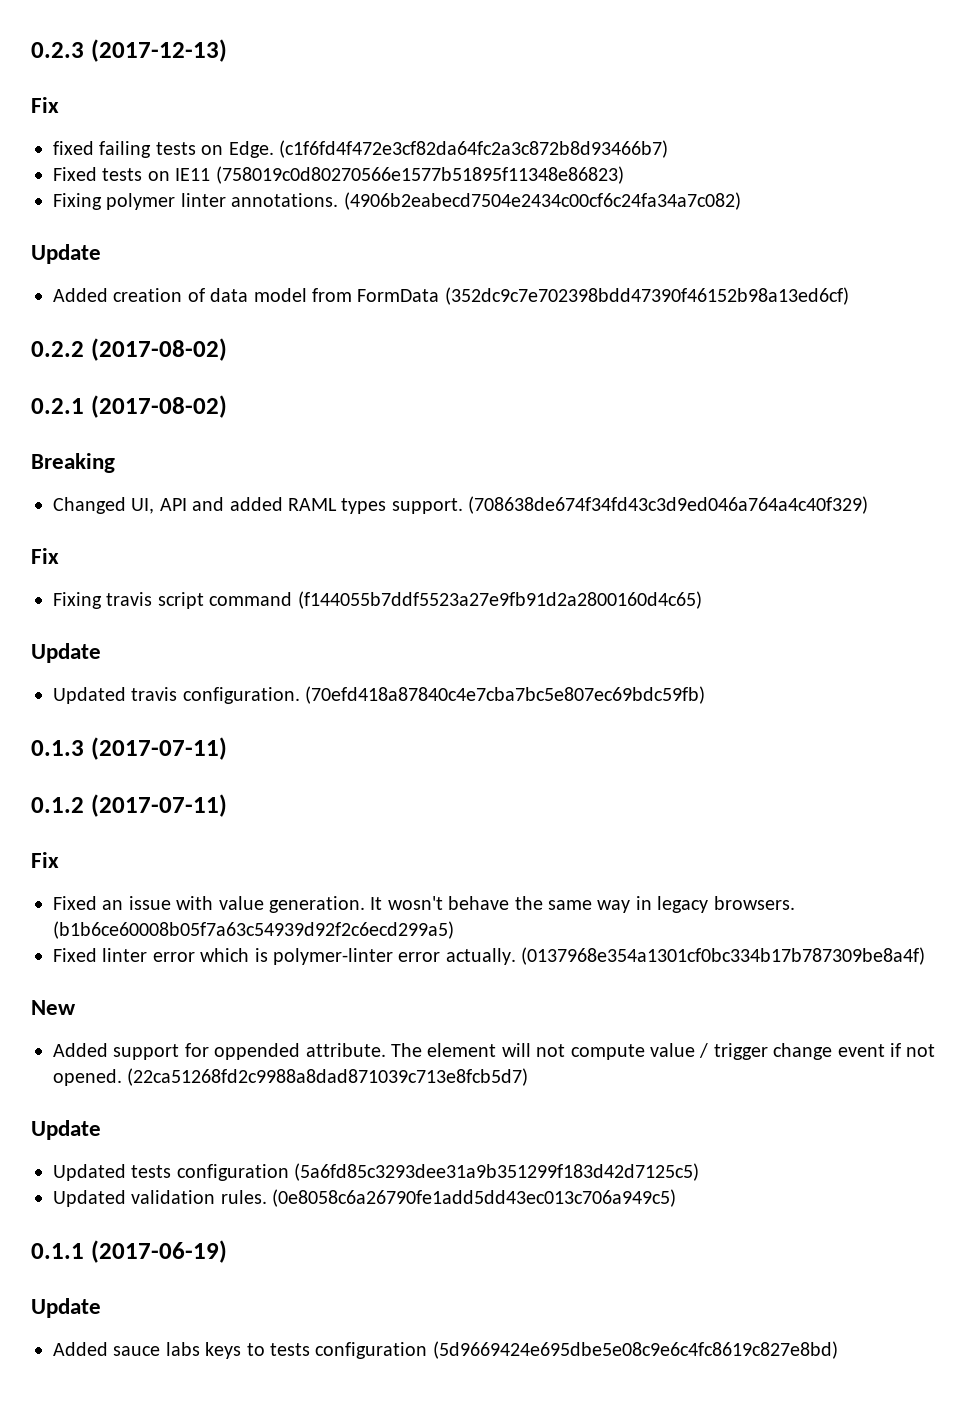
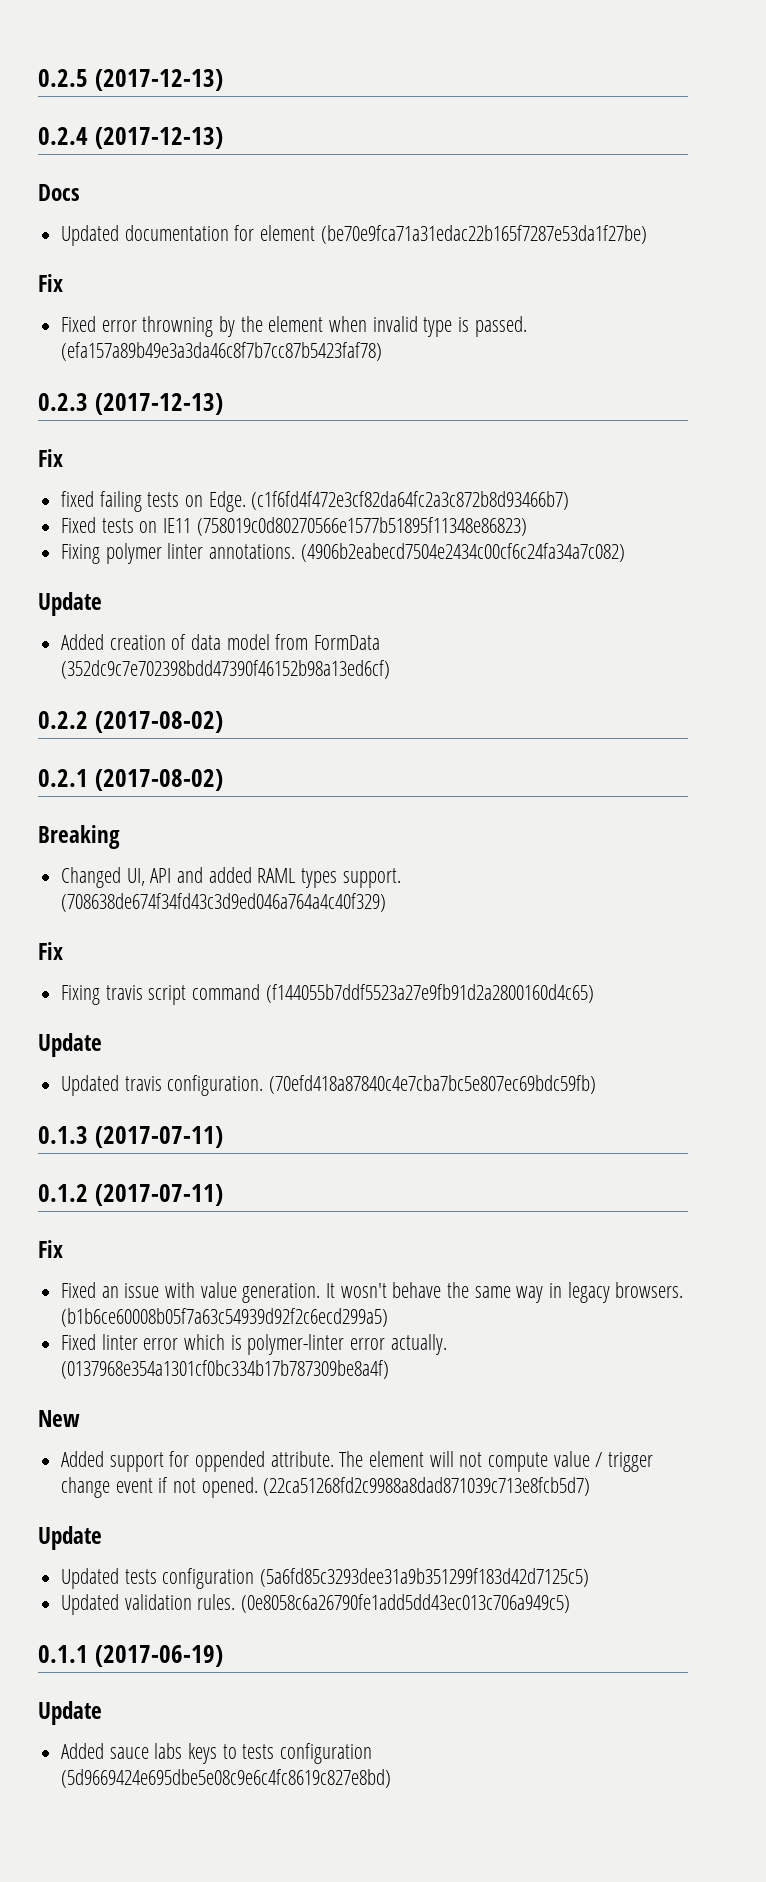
(31, 50) none -> [38,69,223,91] [38,127,223,149] [38,184,80,201] [61,225,647,246] [38,274,63,292] [61,316,527,337] [61,342,383,361] 0.2.5 (2017-12-13) // 0.2.4 (2017-12-13) // Docs // Updated documentation for element (be70e9fca71a31edac22b165f7287e53da1f27be) // Fix // Fixed error throwning by the element when invalid type is passed. (efa157a89b49e3a3da46c8f7b7cc87b5423faf78) //

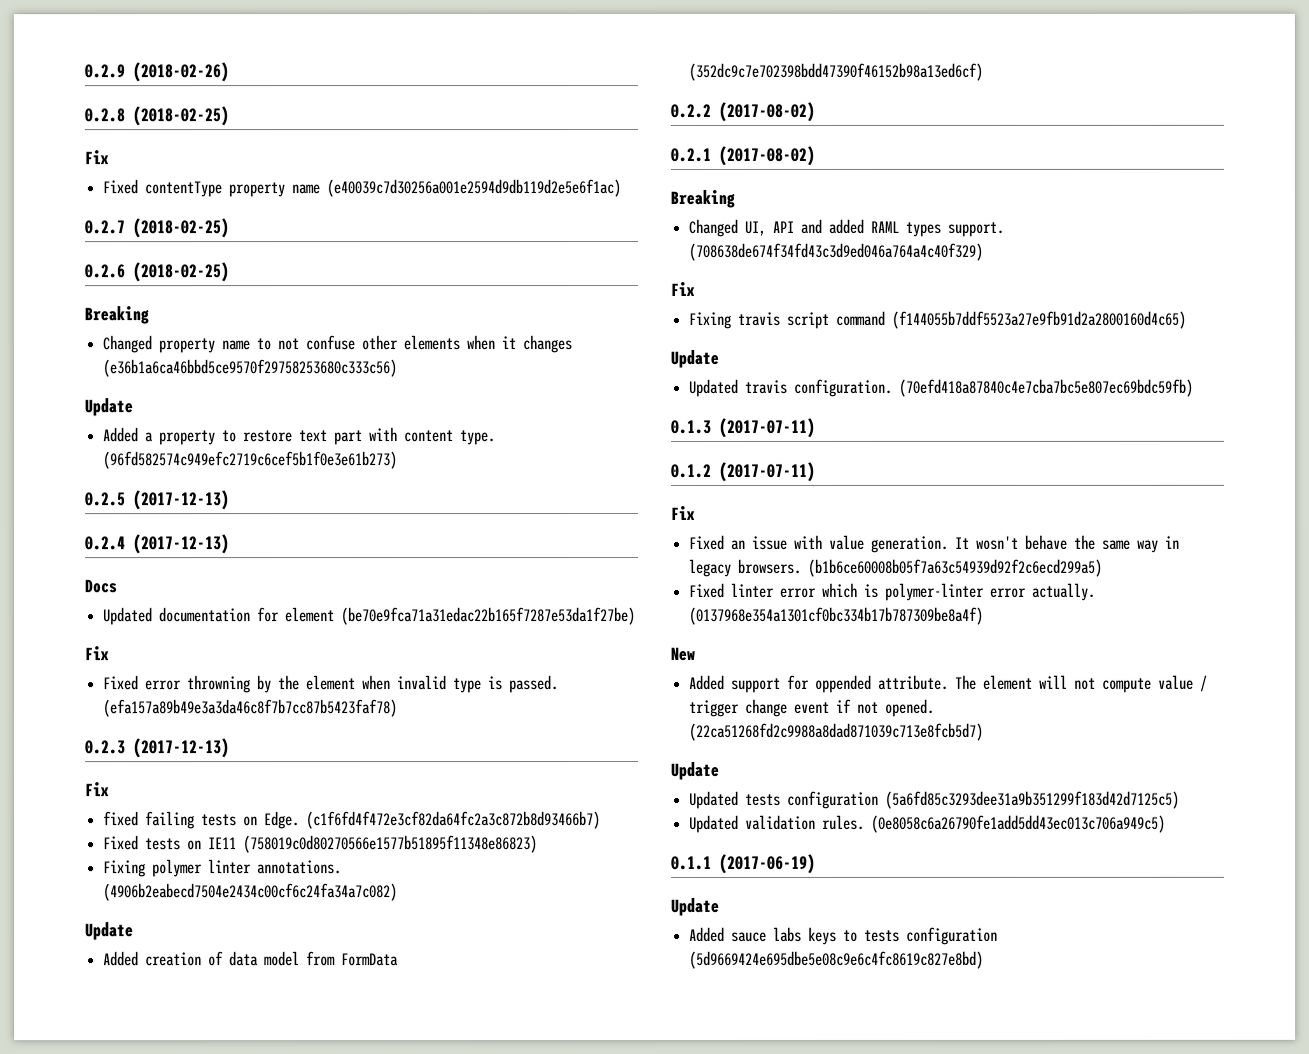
(38, 78) none -> [84,62,229,83] [84,106,229,127] [84,150,109,165] [102,179,622,198] [84,218,229,239] [84,262,229,283] [84,306,149,325] [102,335,573,354] [102,359,398,378] [84,398,133,417] [102,427,496,446] [102,451,398,470] 0.2.9 (2018-02-26) // 0.2.8 (2018-02-25) // Fix // Fixed contentType property name (e40039c7d30256a001e2594d9db119d2e5e6f1ac) // 0.2.7 (2018-02-25) // 0.2.6 (2018-02-25) // Breaking // Changed property name to not confuse other elements when it changes (e36b1a6ca46bbd5ce9570f29758253680c333c56) // Update // Added a property to restore text part with content type. (96fd582574c949efc2719c6cef5b1f0e3e61b273) //

